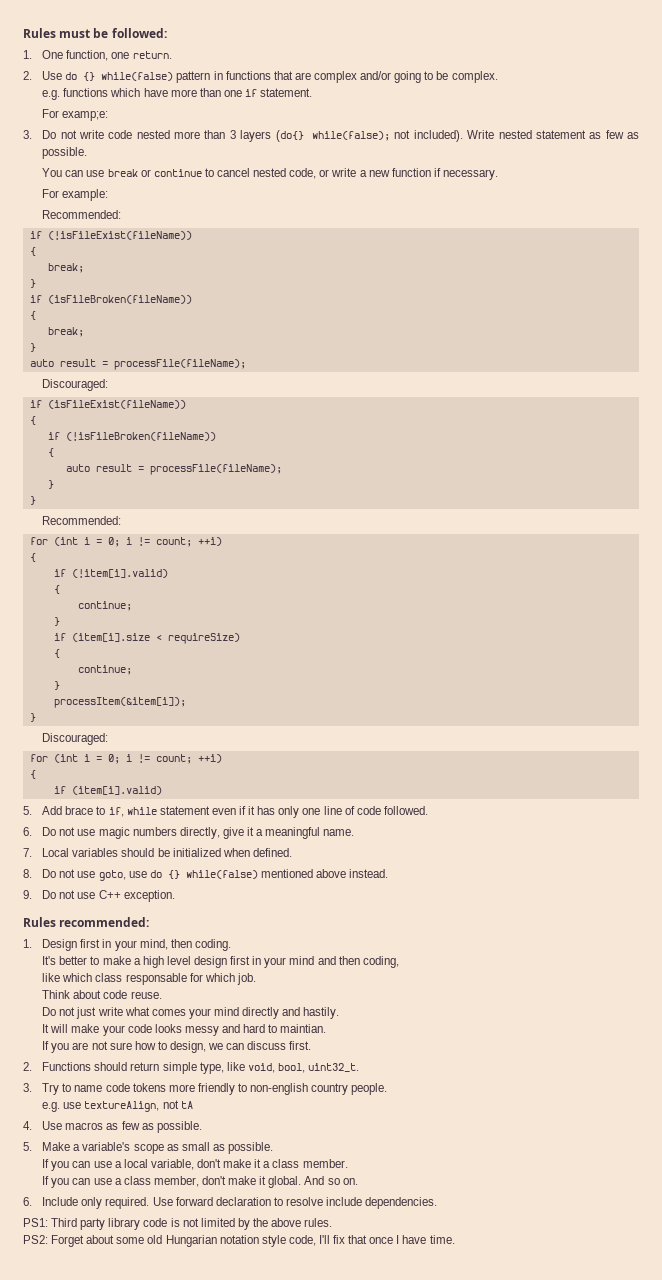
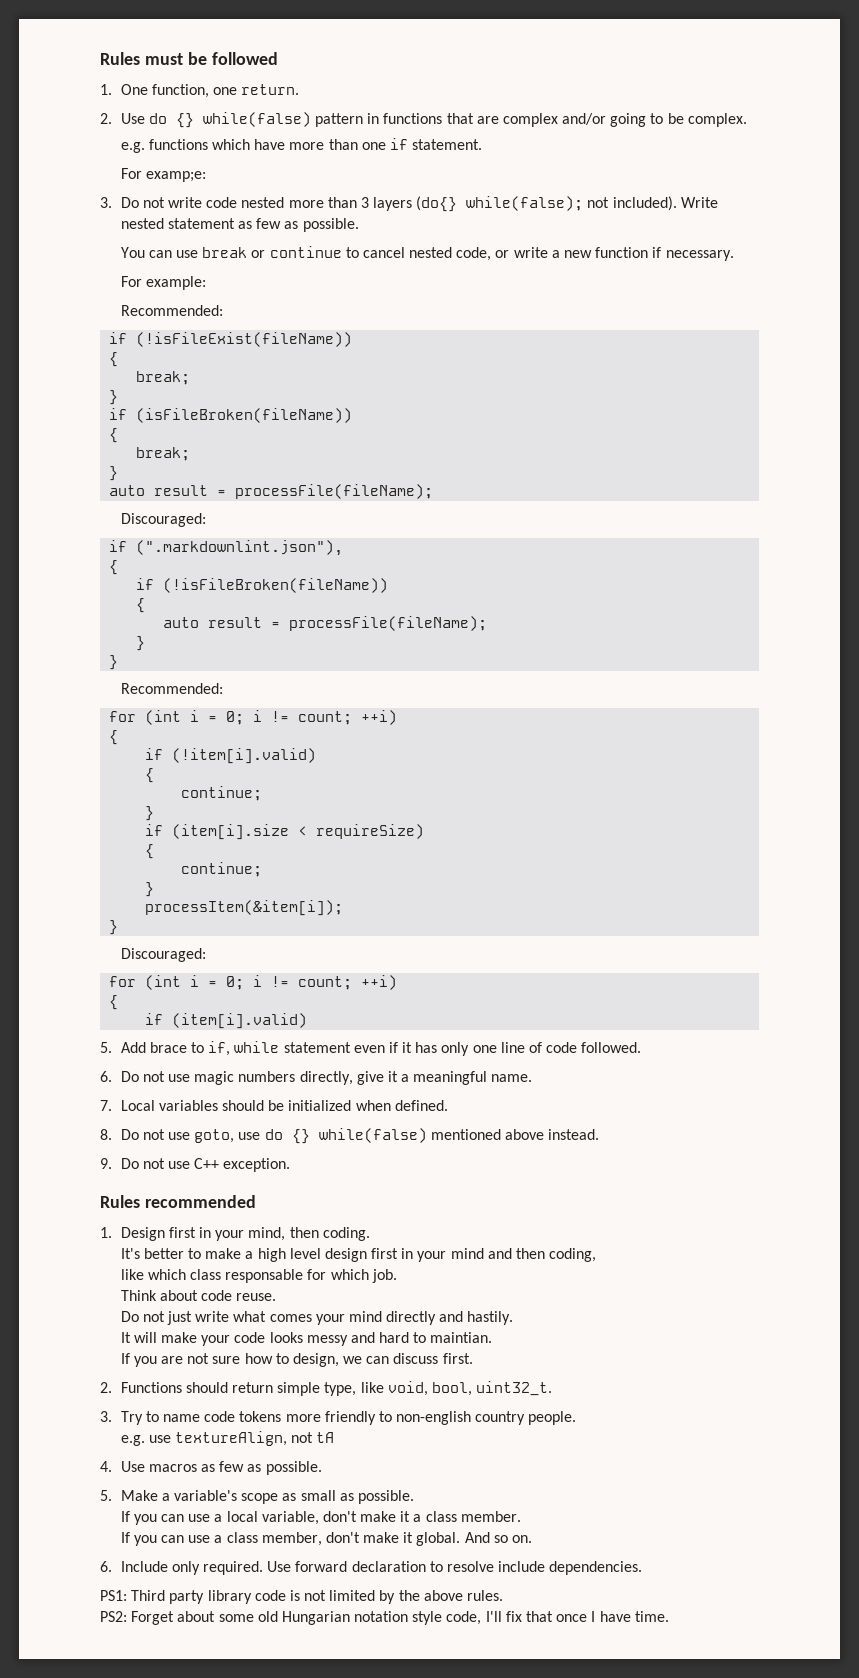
[111,28,167,38] followed: -> [211,52,278,65] followed
[47,400,186,409] (isFileExist(fileName)) -> [136,540,344,556] (".markdownlint.json"),
[59,917,150,927] recommended: -> [144,1195,256,1208] recommended

